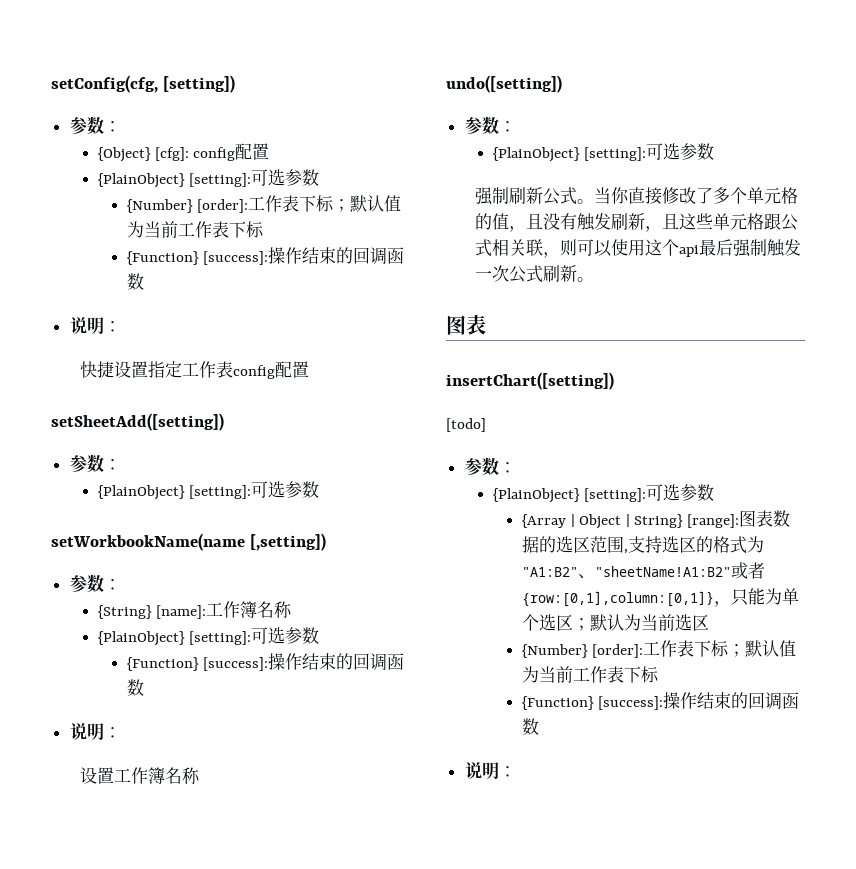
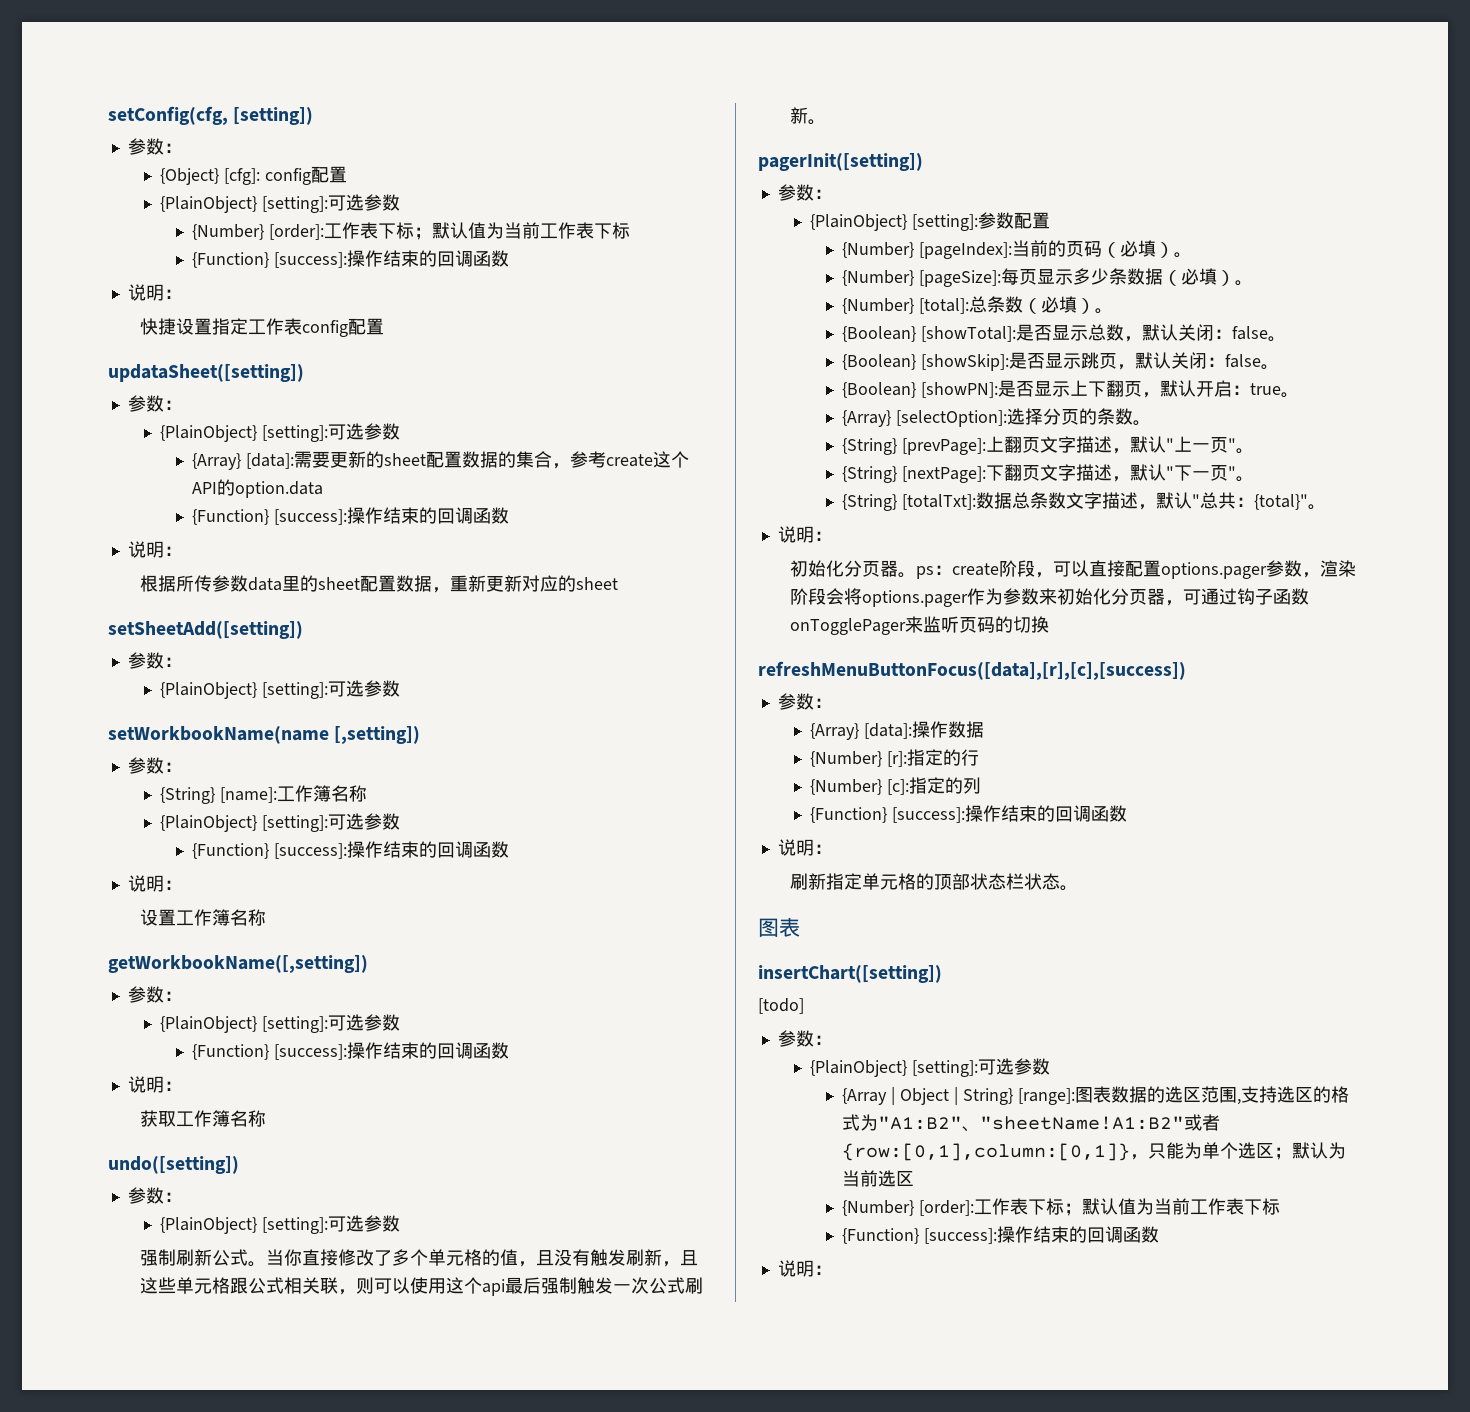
(309, 369) none -> [108,364,304,382] [127,395,182,412] [160,423,400,442] [192,451,690,470] [192,479,324,498] [192,507,510,525] [127,541,182,558] [140,575,619,593] // updataSheet([setting]) // 参数： // {PlainObject} [setting]:可选参数 // {Array} [data]:需要更新的sheet配置数据的集合，参考create这个API的option.data // {Function} [success]:操作结束的回调函数 // 说明： // 根据所传参数data里的sheet配置数据，重新更新对应的sheet
(200, 775) none -> [108,955,368,973] [127,986,182,1003] [160,1014,400,1033] [192,1042,510,1060] [127,1076,182,1093] [140,1110,267,1127] // getWorkbookName([,setting]) // 参数： // {PlainObject} [setting]:可选参数 // {Function} [success]:操作结束的回调函数 // 说明： // 获取工作簿名称
(594, 279) none -> [758,153,923,171] [777,184,832,201] [810,212,1050,231] [842,240,1193,259] [842,268,1254,287] [842,296,1114,314] [842,324,1287,342] [842,352,1280,371] [842,380,1300,398] [842,408,1152,427] [842,436,1255,455] [842,464,1255,483] [842,492,1327,511] [777,526,832,543] [790,560,1357,579] [790,588,1310,607] [790,616,1050,635] [758,661,1186,680] [777,693,832,710] [810,721,984,740] [810,749,979,767] [810,777,981,795] [810,805,1127,823] [777,839,832,856] [790,873,1079,891] // pagerInit([setting]) // 参数： // {PlainObject} [setting]:参数配置 // {Number} [pageIndex]:当前的页码（必填）。 // {Number} [pageSize]:每页显示多少条数据（必填）。 // {Number} [total]:总条数（必填）。 // {Boolean} [showTotal]:是否显示总数，默认关闭：false。 // {Boolean} [showSkip]:是否显示跳页，默认关闭：false。 // {Boolean} [showPN]:是否显示上下翻页，默认开启：true。 // {Array} [selectOption]:选择分页的条数。 // {String} [prevPage]:上翻页文字描述，默认"上一页"。 // {String} [nextPage]:下翻页文字描述，默认"下一页"。 // {String} [totalTxt]:数据总条数文字描述，默认"总共：{total}"。 // 说明： // 初始化分页器。ps：create阶段，可以直接配置options.pager参数，渲染阶段会将options.pager作为参数来初始化分页器，可通过钩子函数onTogglePager来监听页码的切换 // refreshMenuButtonFocus([data],[r],[c],[success]) // 参数： // {Array} [data]:操作数据 // {Number} [r]:指定的行 // {Number} [c]:指定的列 // {Function} [success]:操作结束的回调函数 // 说明： // 刷新指定单元格的顶部状态栏状态。

